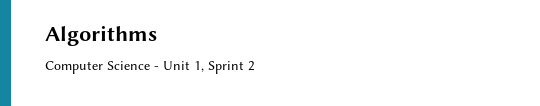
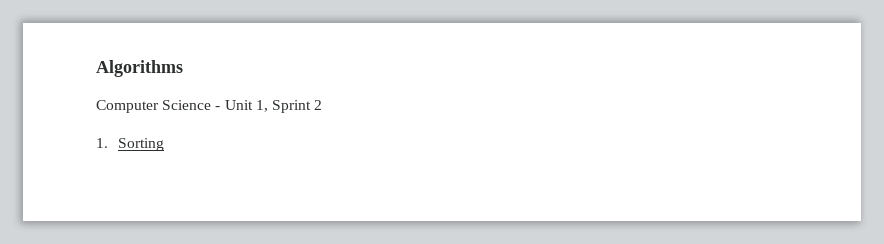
(255, 66) none -> [96,138,165,151] // 1. Sorting

